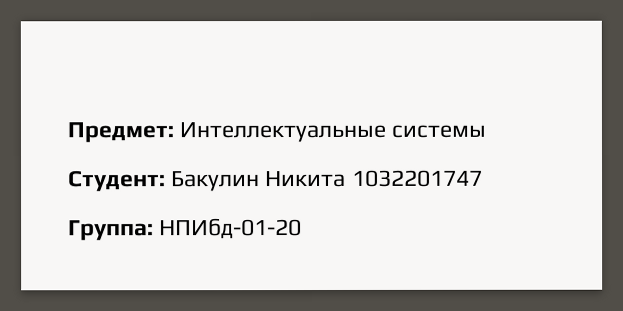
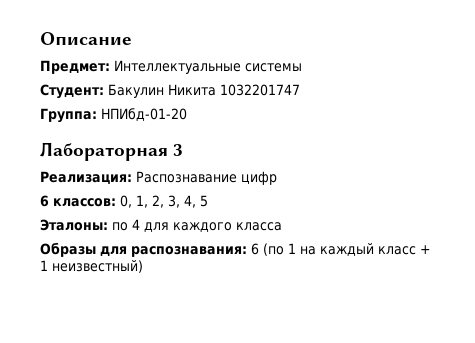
(67, 132) none -> [40,32,132,45] Описание //
(303, 229) none -> [40,142,184,161] [40,171,277,185] [40,195,208,208] [40,219,282,232] [40,242,431,257] [40,260,143,273] // Лабораторная 3 // Реализация: Распознавание цифр // 6 классов: 0, 1, 2, 3, 4, 5 // Эталоны: по 4 для каждого класса // Образы для распознавания: 6 (по 1 на каждый класс + 1 неизвестный)

